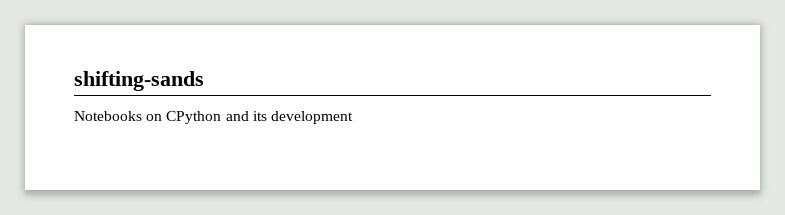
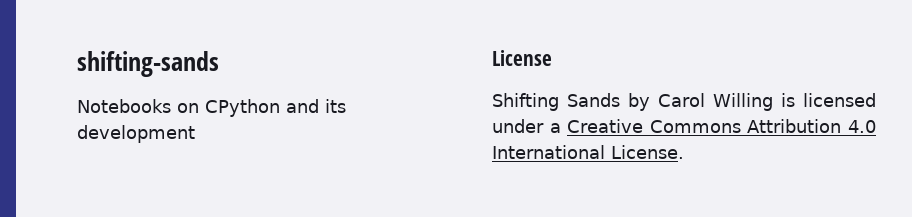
(353, 117) none -> [492,50,552,66] [492,93,876,111] [492,119,876,133] [492,145,684,159] // License // Shifting Sands by Carol Willing is licensed under a Creative Commons Attribution 4.0 International License.

